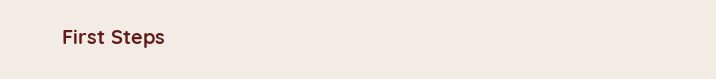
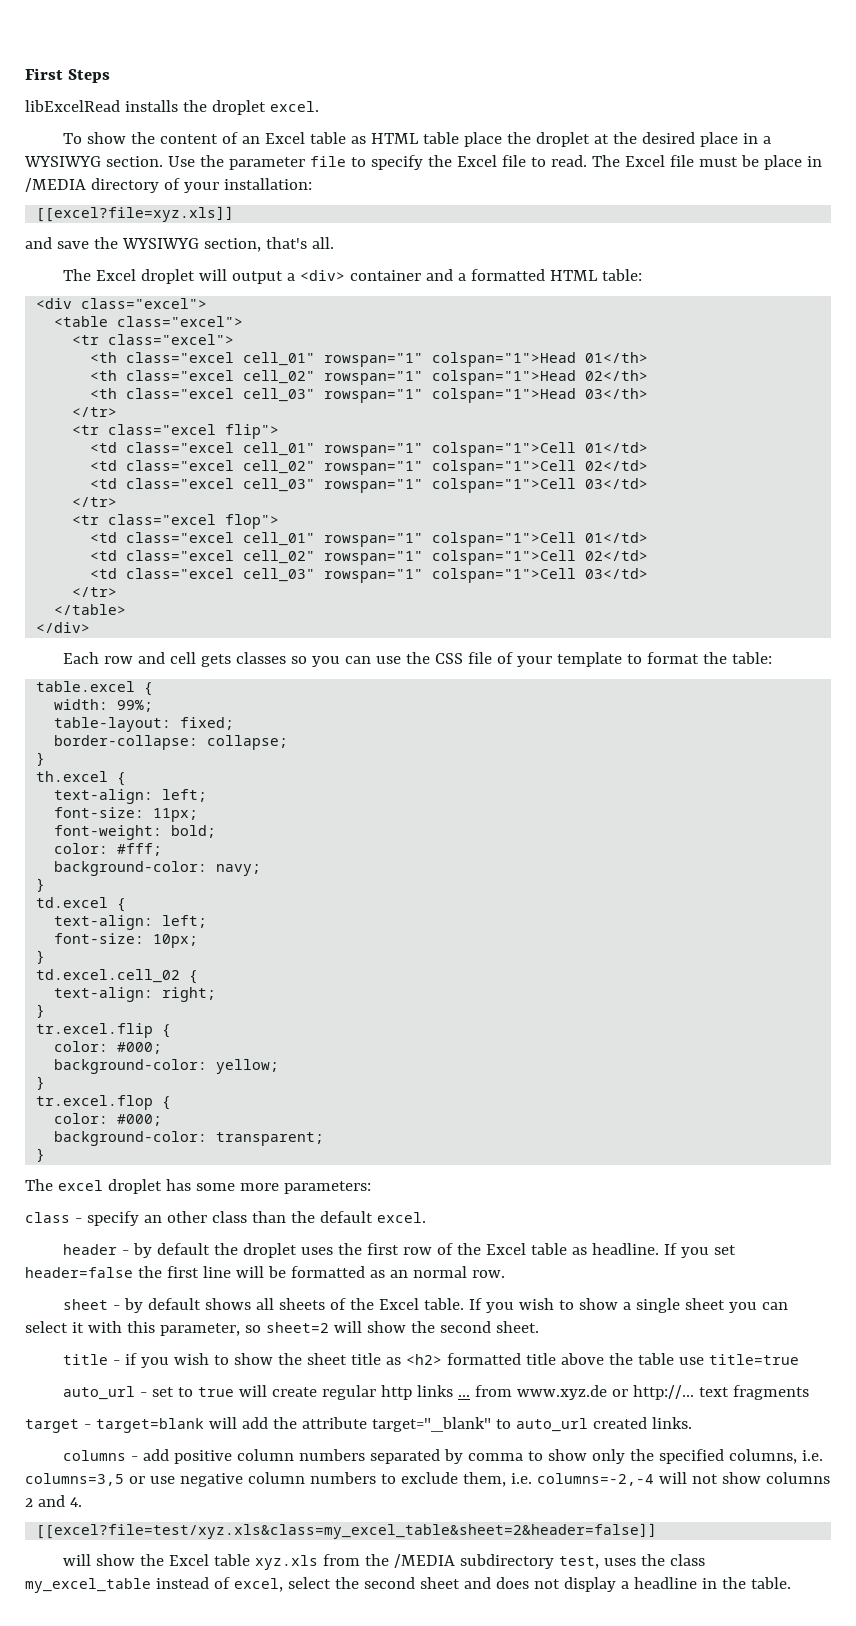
(165, 39) none -> [25,100,319,115] [63,132,772,147] [24,155,822,170] [25,178,312,193] [36,206,235,222] [25,237,334,252] [63,269,643,284] [36,298,208,309] [54,316,244,327] [72,334,235,345] [90,352,649,367] [90,370,649,385] [90,388,649,403] [72,407,118,417] [72,424,280,439] [90,442,649,457] [90,460,649,475] [90,478,649,493] [72,497,118,507] [72,514,280,529] [90,532,649,547] [90,550,649,565] [90,568,649,583] [72,587,118,597] [54,604,127,615] [36,622,91,633] [63,652,773,667] [36,681,154,696] [54,699,154,712] [54,717,235,732] [54,735,289,750] [36,752,46,766] [36,771,127,786] [54,789,208,804] [54,807,199,822] [54,825,217,840] [54,843,163,856] [54,861,262,876] [36,878,46,892] [36,897,127,912] [54,915,208,930] [54,933,199,948] [36,950,46,964] [36,969,199,984] [54,987,217,1002] [36,1004,46,1018] [36,1023,172,1038] [54,1041,163,1054] [54,1059,280,1074] [36,1076,46,1090] [36,1095,172,1110] [54,1113,163,1126] [54,1131,325,1146] [36,1148,46,1162] [25,1179,371,1194] [25,1211,426,1226] [63,1243,737,1258] [25,1266,505,1278] [63,1298,789,1313] [25,1321,539,1336] [63,1353,800,1368] [63,1385,810,1400] [25,1417,692,1433] [63,1449,824,1464] [25,1472,830,1487] [25,1495,82,1507] [36,1523,658,1539] [63,1554,706,1570] [25,1577,791,1593] // libExcelRead installs the droplet excel. // To show the content of an Excel table as HTML table place the droplet at the desired place in a WYSIWYG section. Use the parameter file to specify the Excel file to read. The Excel file must be place in /MEDIA directory of your installation: // [[excel?file=xyz.xls]] // and save the WYSIWYG section, that's all. // The Excel droplet will output a <div> container and a formatted HTML table: // <div class="excel"> // <table class="excel"> // <tr class="excel"> // <th class="excel cell_01" rowspan="1" colspan="1">Head 01</th> // <th class="excel cell_02" rowspan="1" colspan="1">Head 02</th> // <th class="excel cell_03" rowspan="1" colspan="1">Head 03</th> // </tr> // <tr class="excel flip"> // <td class="excel cell_01" rowspan="1" colspan="1">Cell 01</td> // <td class="excel cell_02" rowspan="1" colspan="1">Cell 02</td> // <td class="excel cell_03" rowspan="1" colspan="1">Cell 03</td> // </tr> // <tr class="excel flop"> // <td class="excel cell_01" rowspan="1" colspan="1">Cell 01</td> // <td class="excel cell_02" rowspan="1" colspan="1">Cell 02</td> // <td class="excel cell_03" rowspan="1" colspan="1">Cell 03</td> // </tr> // </table> // </div> // Each row and cell gets classes so you can use the CSS file of your template to format the table: // table.excel { // width: 99%; // table-layout: fixed; // border-collapse: collapse; // } // th.excel { // text-align: left; // font-size: 11px; // font-weight: bold; // color: #fff; // background-color: navy; // } // td.excel { // text-align: left; // font-size: 10px; // } // td.excel.cell_02 { // text-align: right; // } // tr.excel.flip { // color: #000; // background-color: yellow; // } // tr.excel.flop { // color: #000; // background-color: transparent; // } // The excel droplet has some more parameters: // class - specify an other class than the default excel. // header - by default the droplet uses the first row of the Excel table as headline. If you set header=false the first line will be formatted as an normal row. // sheet - by default shows all sheets of the Excel table. If you wish to show a single sheet you can select it with this parameter, so sheet=2 will show the second sheet. // title - if you wish to show the sheet title as <h2> formatted title above the table use title=true // auto_url - set to true will create regular http links ... from www.xyz.de or http://... text fragments // target - target=blank will add the attribute target="_blank" to auto_url created links. // columns - add positive column numbers separated by comma to show only the specified columns, i.e. columns=3,5 or use negative column numbers to exclude them, i.e. columns=-2,-4 will not show columns 2 and 4. // [[excel?file=test/xyz.xls&class=my_excel_table&sheet=2&header=false]] // will show the Excel table xyz.xls from the /MEDIA subdirectory test, uses the class my_excel_table instead of excel, select the second sheet and does not display a headline in the table.

